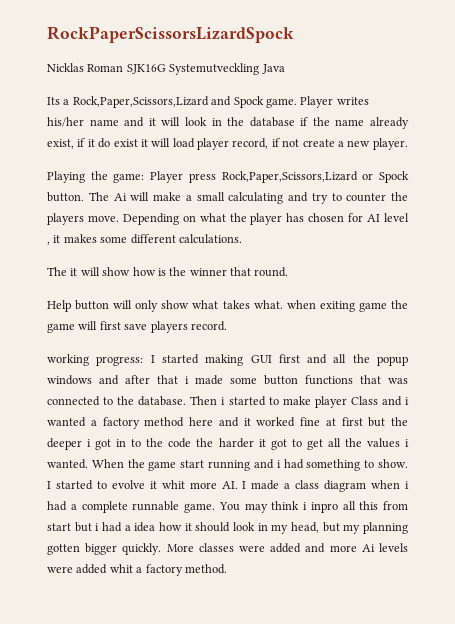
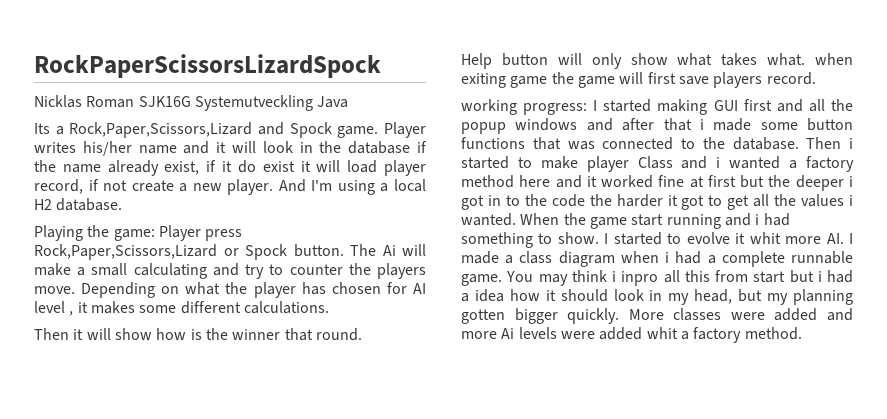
(408, 144) none -> [278,179,427,195] [34,198,123,211] And I'm using a local H2 database.
[47,267,67,276] The -> [34,328,69,340] Then

